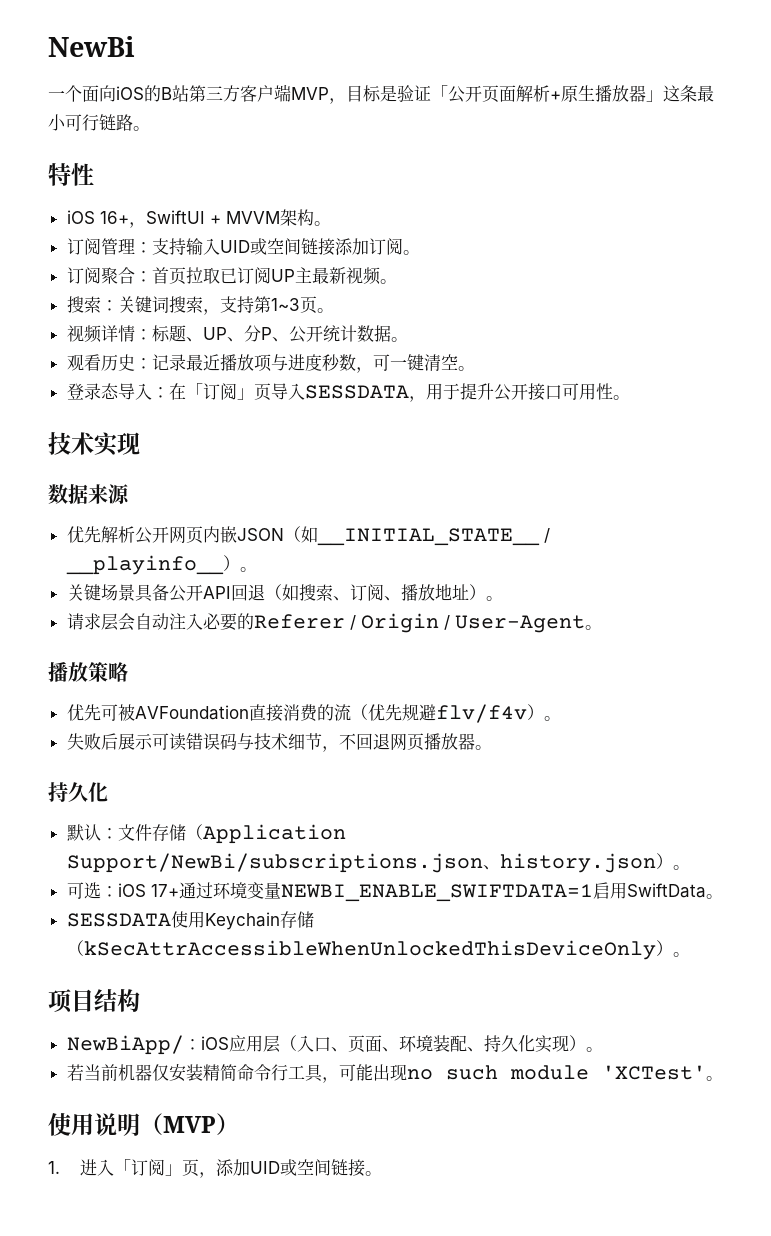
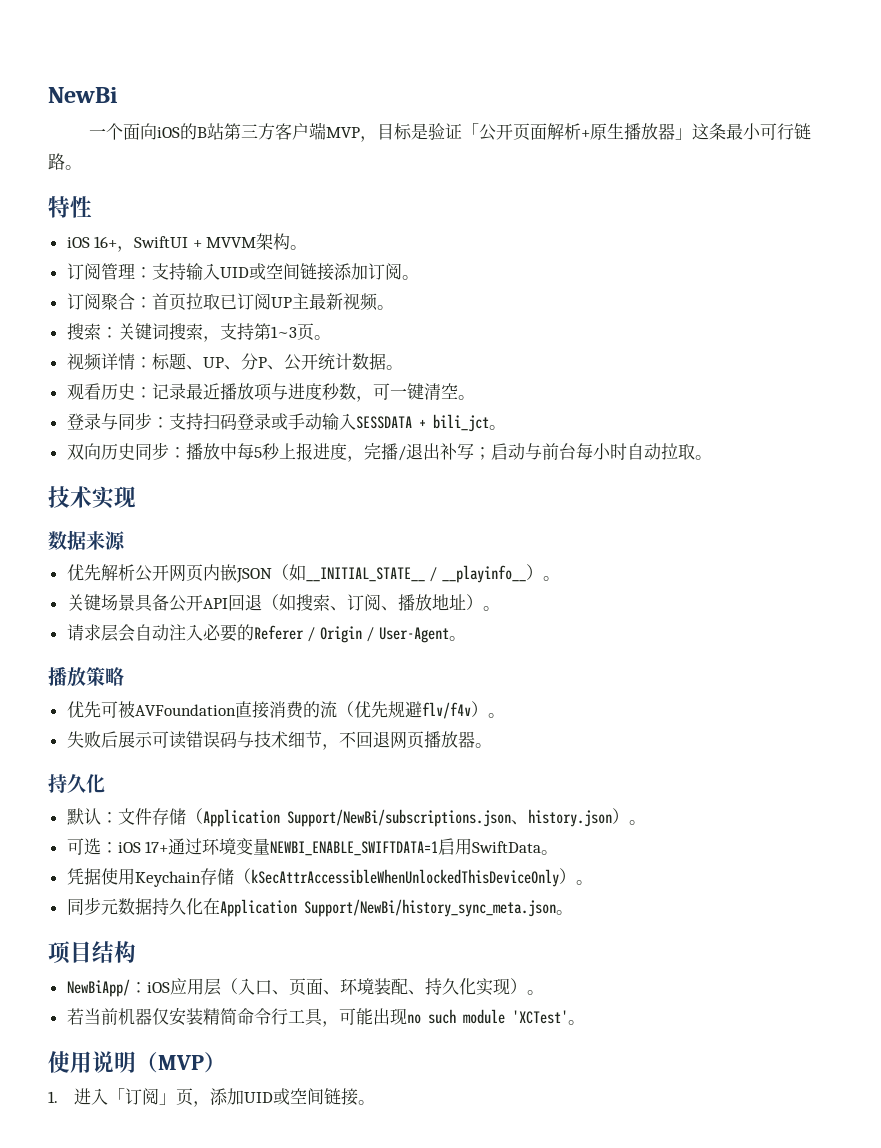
[100,383,613,402] 态导入：在「订阅」页导入SESSDATA，用于提升公开接口可用性 -> [100,412,506,432] [66,442,695,462] 与同步：支持扫码登录或手动输入SESSDATA + bili_jct。 // 双向历史同步：播放中每5秒上报进度，完播/退出补写；启动与前台每小时自动拉取
[66,913,171,927] SESSDATA -> [66,868,101,885] 凭据
(690, 954) none -> [66,897,573,917] // 同步元数据持久化在Application Support/NewBi/history_sync_meta.json。

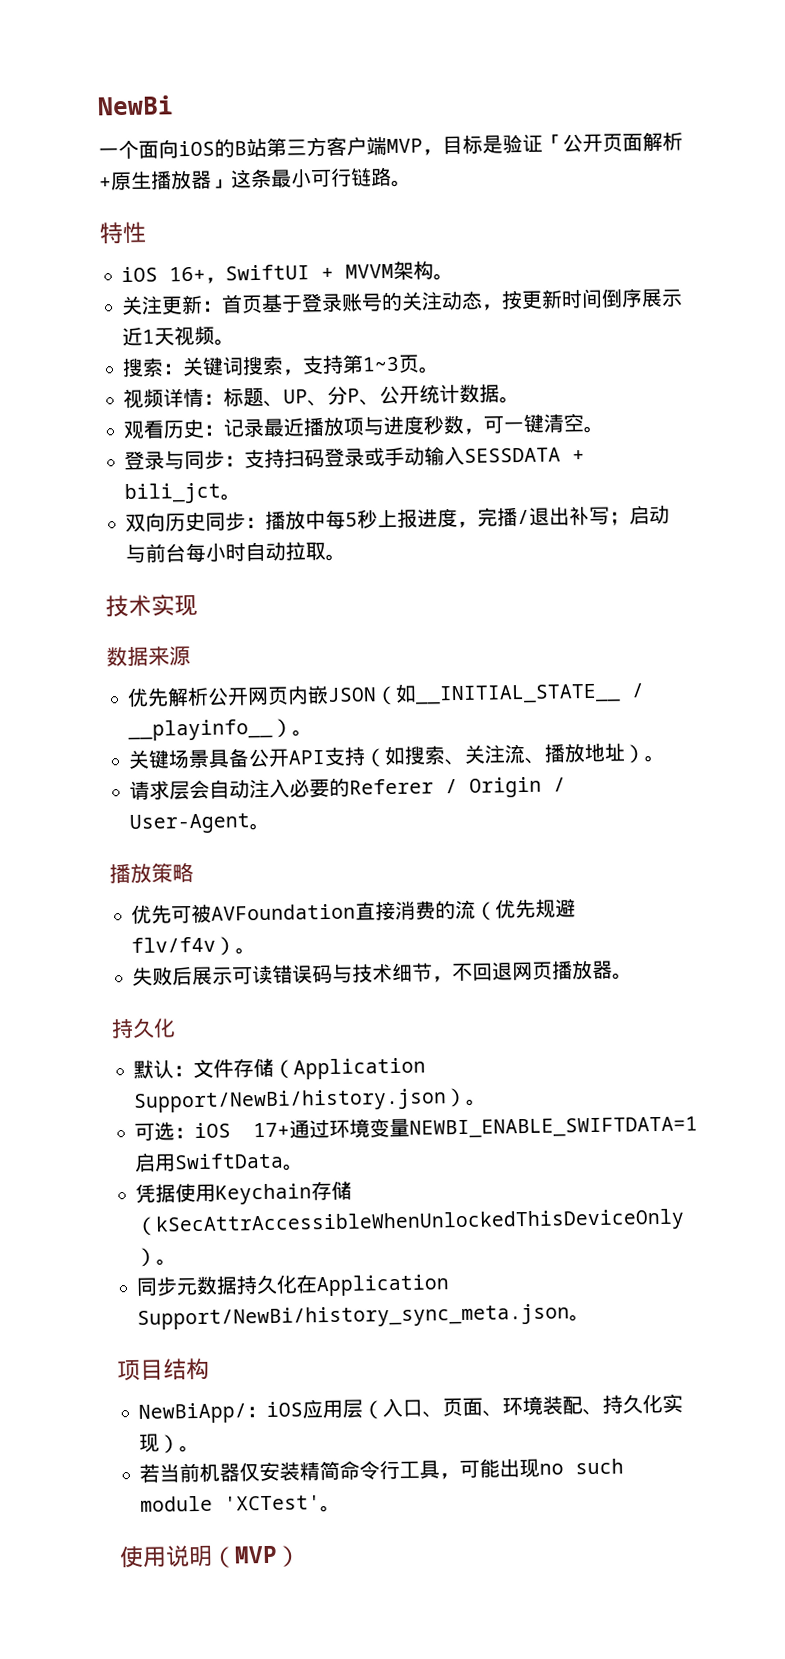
[66,263,419,281] [66,293,343,311] 订阅管理：支持输入UID或空间链接添加订阅。 // 订阅聚合：首页拉取已订阅UP主最新 -> [121,288,684,316] [122,326,176,347] 关注更新：首页基于登录账号的关注动态，按更新时间倒序展示近1天
[227,594,262,611] 回退 -> [324,746,367,767] 支持
[346,594,381,611] 订阅 -> [464,743,527,764] 关注流
[286,809,612,827] Support/NewBi/subscriptions.json、history.json -> [133,1088,448,1113] Support/NewBi/history.json
[48,1088,376,1107] // 1.进入「订阅」页，添加UID或空间链接。 -> (301, 1556) none

